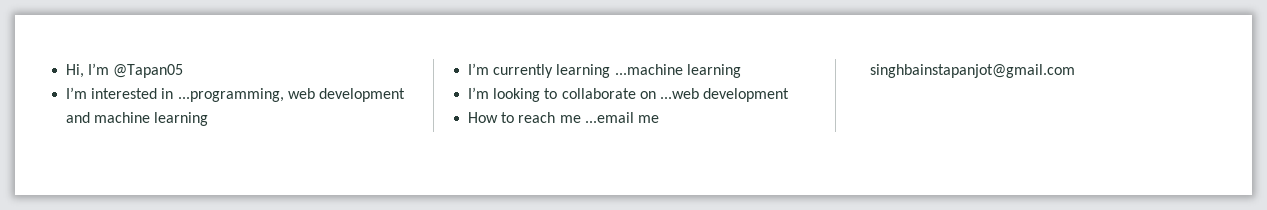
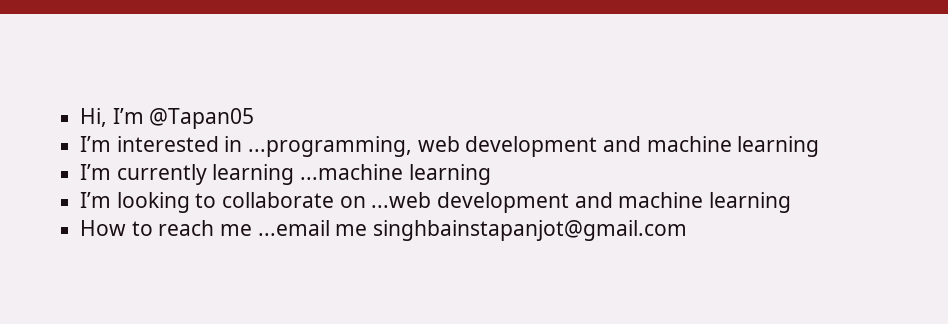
(790, 95) none -> [574,192,792,213] and machine learning

